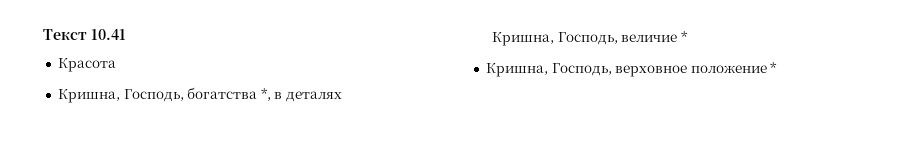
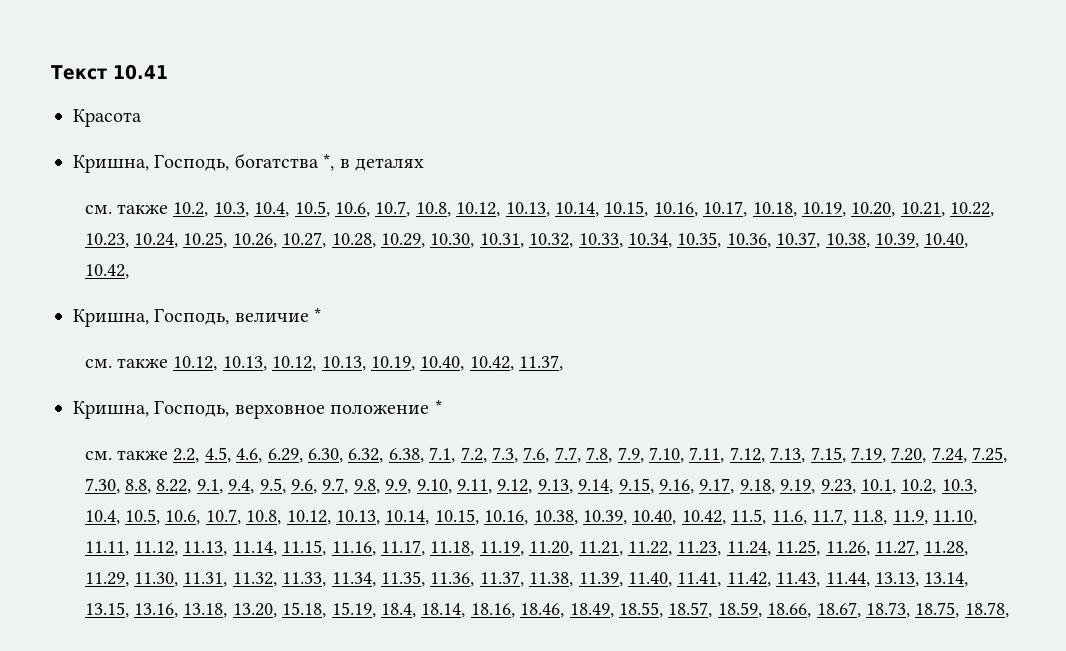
[492,31,688,46] Кришна, Господь, величие * -> [84,201,995,217] [84,232,969,248] [84,264,129,279] [73,308,322,327] [84,355,564,371] см. также 10.2, 10.3, 10.4, 10.5, 10.6, 10.7, 10.8, 10.12, 10.13, 10.14, 10.15, 10.16, 10.17, 10.18, 10.19, 10.20, 10.21, 10.22, 10.23, 10.24, 10.25, 10.26, 10.27, 10.28, 10.29, 10.30, 10.31, 10.32, 10.33, 10.34, 10.35, 10.36, 10.37, 10.38, 10.39, 10.40, 10.42, // Кришна, Господь, величие * // см. также 10.12, 10.13, 10.12, 10.13, 10.19, 10.40, 10.42, 11.37,
(778, 67) none -> [84,447,1008,463] [84,478,977,494] [84,509,978,525] [84,540,969,556] [84,571,969,587] [84,602,1009,618] // см. также 2.2, 4.5, 4.6, 6.29, 6.30, 6.32, 6.38, 7.1, 7.2, 7.3, 7.6, 7.7, 7.8, 7.9, 7.10, 7.11, 7.12, 7.13, 7.15, 7.19, 7.20, 7.24, 7.25, 7.30, 8.8, 8.22, 9.1, 9.4, 9.5, 9.6, 9.7, 9.8, 9.9, 9.10, 9.11, 9.12, 9.13, 9.14, 9.15, 9.16, 9.17, 9.18, 9.19, 9.23, 10.1, 10.2, 10.3, 10.4, 10.5, 10.6, 10.7, 10.8, 10.12, 10.13, 10.14, 10.15, 10.16, 10.38, 10.39, 10.40, 10.42, 11.5, 11.6, 11.7, 11.8, 11.9, 11.10, 11.11, 11.12, 11.13, 11.14, 11.15, 11.16, 11.17, 11.18, 11.19, 11.20, 11.21, 11.22, 11.23, 11.24, 11.25, 11.26, 11.27, 11.28, 11.29, 11.30, 11.31, 11.32, 11.33, 11.34, 11.35, 11.36, 11.37, 11.38, 11.39, 11.40, 11.41, 11.42, 11.43, 11.44, 13.13, 13.14, 13.15, 13.16, 13.18, 13.20, 15.18, 15.19, 18.4, 18.14, 18.16, 18.46, 18.49, 18.55, 18.57, 18.59, 18.66, 18.67, 18.73, 18.75, 18.78,

